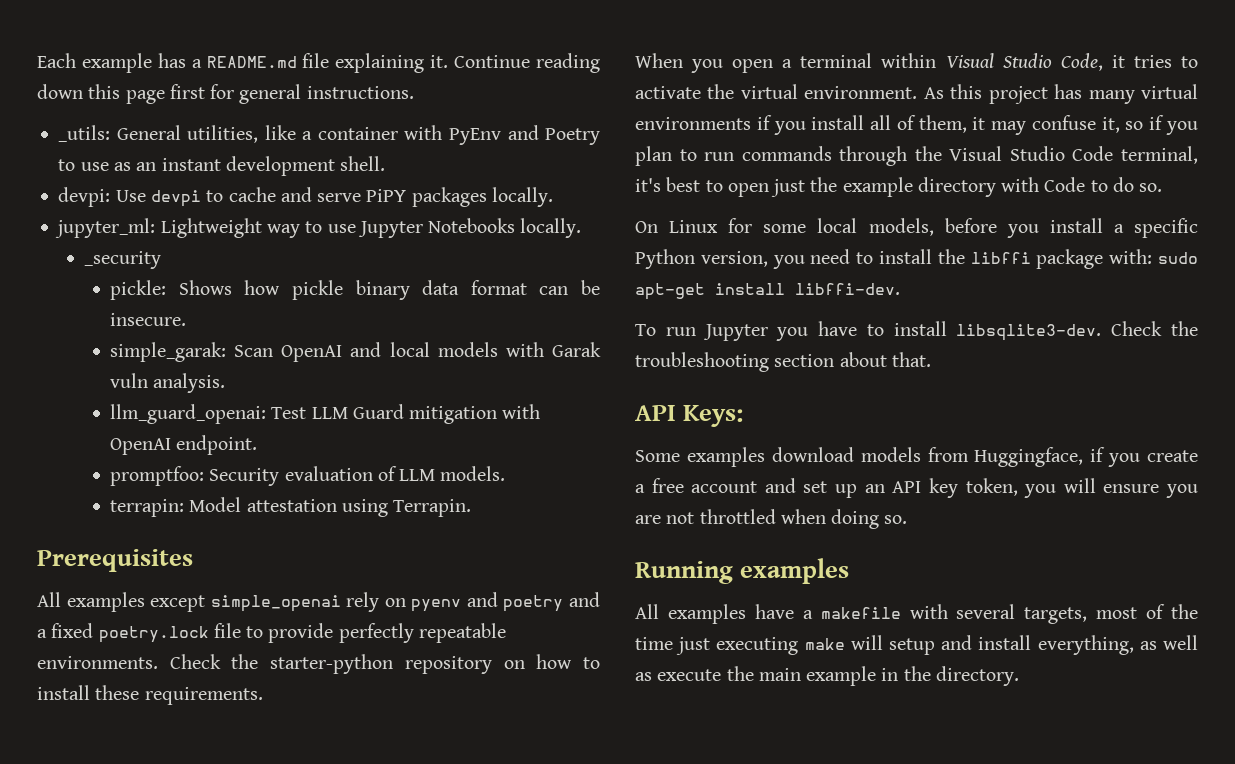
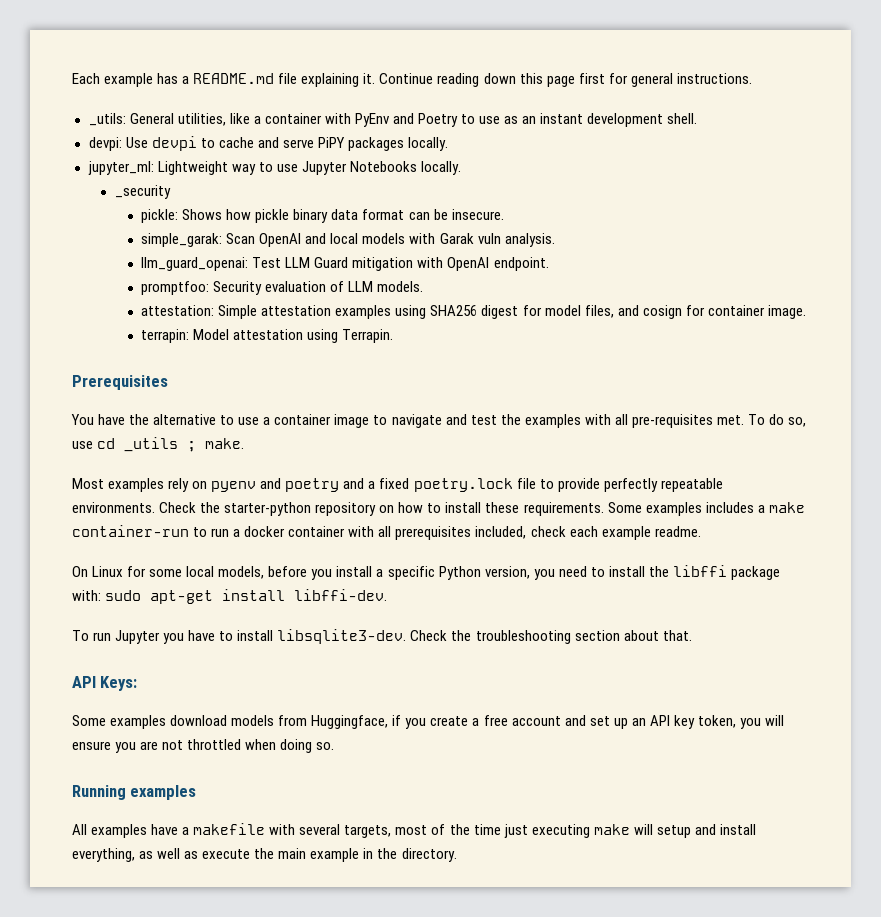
(506, 473) none -> [141,305,806,319] // attestation: Simple attestation examples using SHA256 digest for model files, and cosign for container image.
[37,592,341,612] All examples except simple_openai -> [71,414,807,428] [72,437,245,452] [72,478,165,492] You have the alternative to use a container image to navigate and test the examples with all pre-requisites met. To do so, use cd _utils ; make. // Most examples
[635,53,1199,73] [635,84,1198,104] [635,115,1198,135] [635,146,1198,166] [635,177,1163,197] // When you open a terminal within Visual Studio Code, it tries to activate the virtual environment. As this project has many virtual environments if you install all of them, it may confuse it, so if you plan to run commands through the Visual Studio Code terminal, it's best to open just the example directory with Code to do so. -> [607,502,805,516] [72,525,701,540] Some examples includes a make container-run to run a docker container with all prerequisites included, check each example readme.

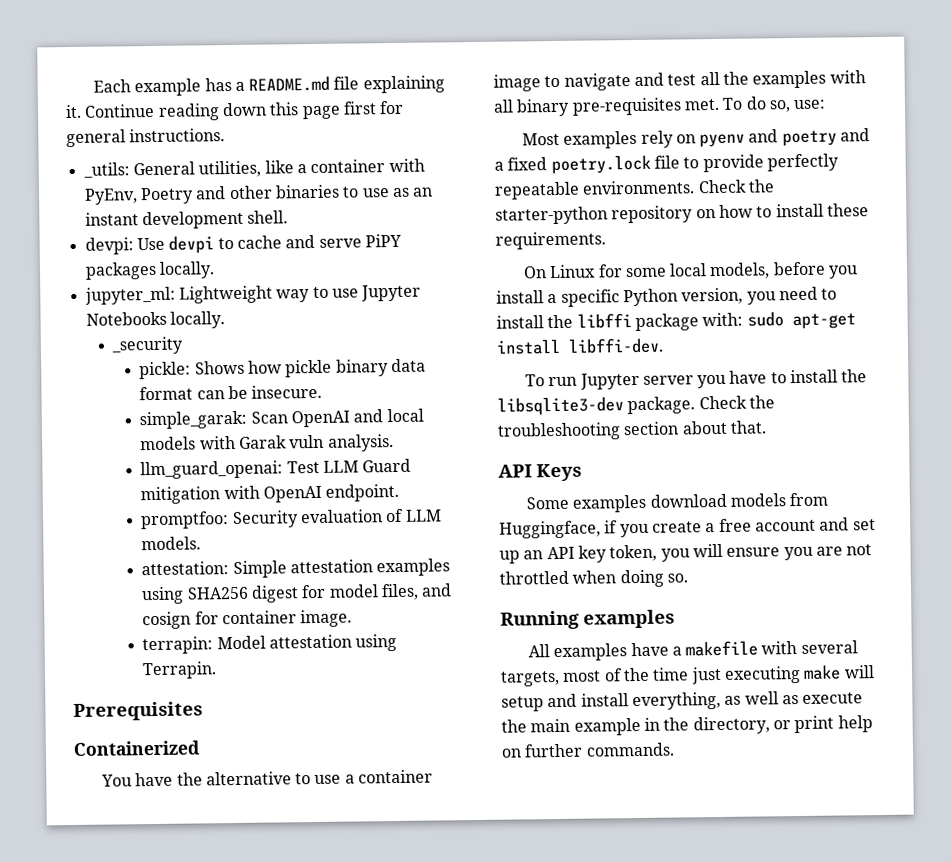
[354,113,458,127] PyEnv and Poetry -> [83,184,340,205] PyEnv, Poetry and other binaries
(168, 382) none -> [73,740,200,757] // Containerized
(497, 420) none -> [699,71,720,86] all
(628, 419) none -> [516,98,571,117] binary
[72,437,245,452] use cd _utils ; make. -> [793,99,827,110] use:
[607,502,805,516] [72,525,701,540] Some examples includes a make container-run to run a docker container with all prerequisites included, check each example readme. -> (606, 240) none
(161, 637) none -> [642,375,694,385] server
[277,629,407,644] libsqlite3-dev. -> [841,369,868,383] [497,396,696,416] the libsqlite3-dev package.
[100,676,138,691] Keys: -> [536,463,582,482] Keys
[401,848,457,862] directory. -> [692,715,873,735] [501,742,675,758] directory, or print help on further commands.

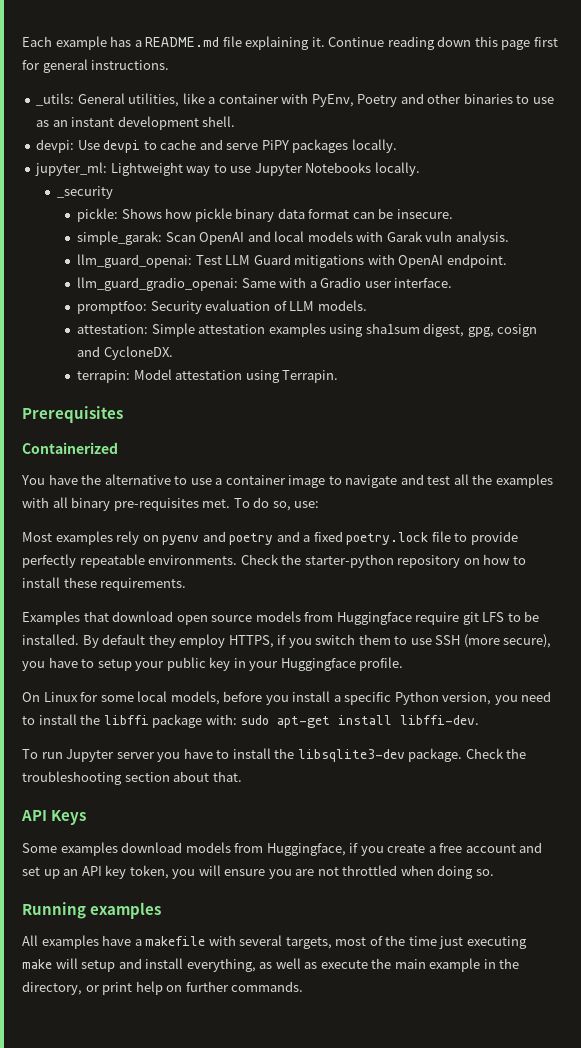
[140,486,221,505] mitigation -> [294,255,365,268] mitigations
(400, 492) none -> [77,277,453,291] // llm_guard_gradio_openai: Same with a Gradio user interface.
[186,583,453,603] [142,609,353,630] SHA256 digest for model files, and cosign for container image. -> [365,323,538,337] [77,346,173,360] sha1sum digest, gpg, cosign and CycloneDX.
(606, 240) none -> [22,611,540,625] [22,634,552,648] [22,657,404,671] // Examples that download open source models from Huggingface require git LFS to be installed. By default they employ HTTPS, if you switch them to use SSH (more secure), you have to setup your public key in your Huggingface profile.

